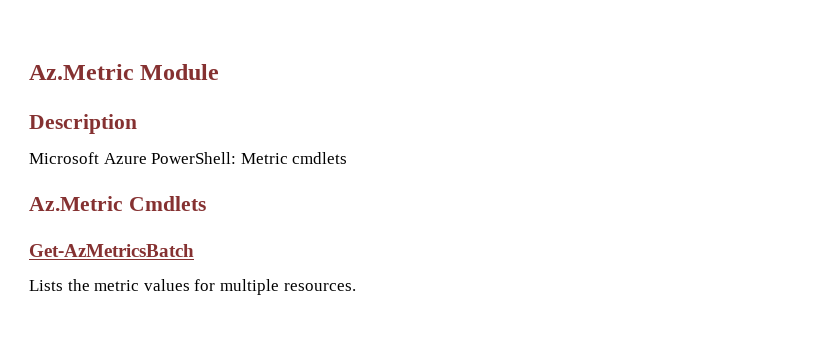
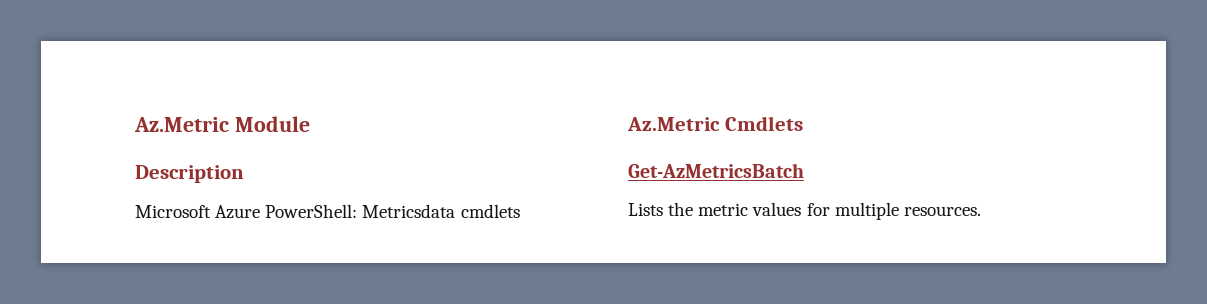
[240,153,288,164] Metric -> [362,204,456,218] Metricsdata

